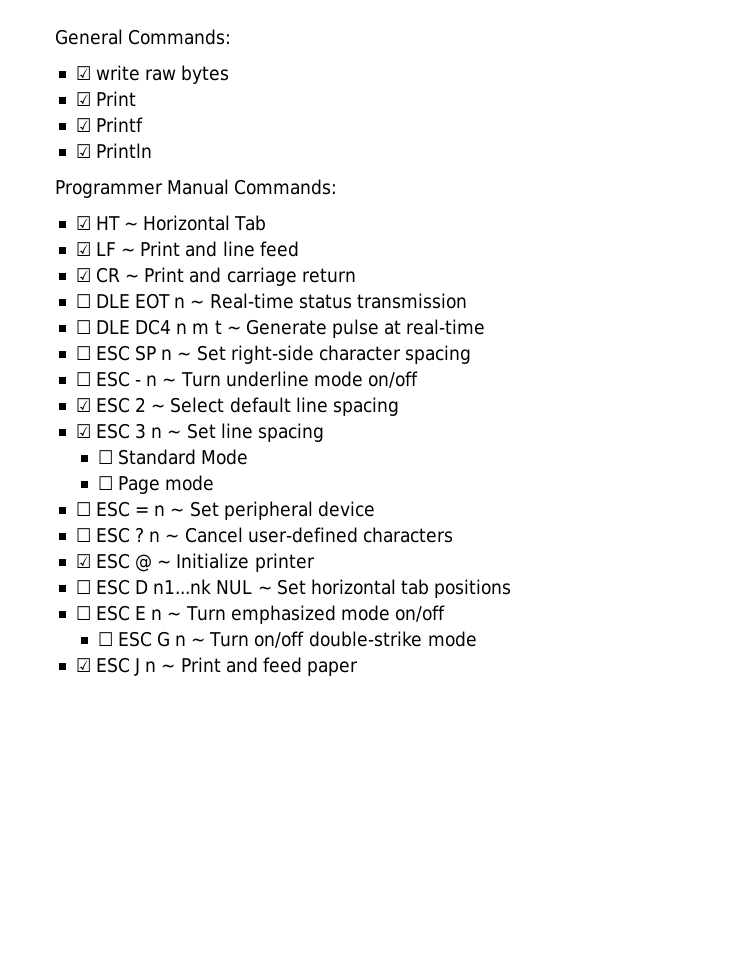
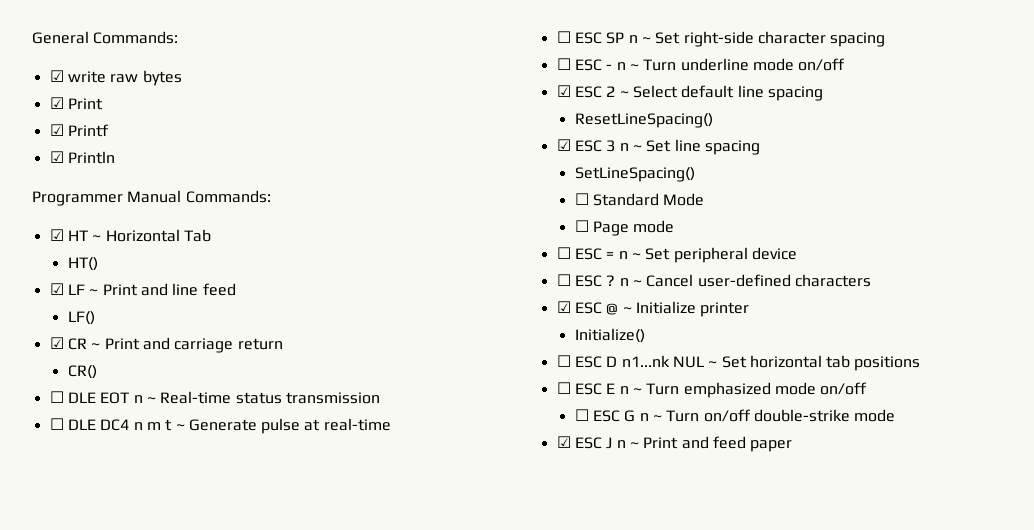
(267, 223) none -> [67,257,98,271] // HT()
(299, 249) none -> [67,311,95,325] // LF()
(356, 275) none -> [67,365,97,379] // CR()
(399, 406) none -> [574,113,713,128] // ResetLineSpacing()
(324, 432) none -> [574,167,695,182] // SetLineSpacing()
(315, 562) none -> [574,328,645,343] // Initialize()

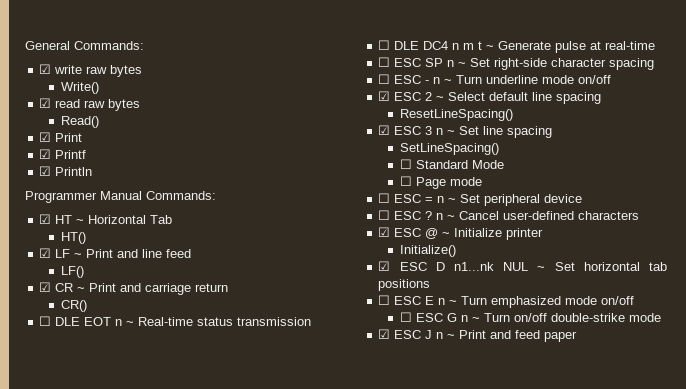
(182, 78) none -> [61,82,100,94] [39,98,141,111] [61,116,100,128] // Write() // ☑ read raw bytes // Read()
[556,355,571,367] ☐ -> [378,261,391,271] ☑

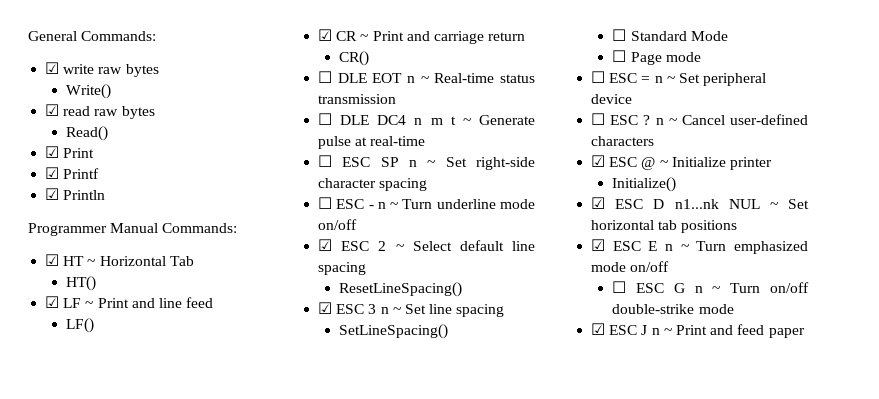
[378,295,391,305] ☐ -> [591,239,606,251] ☑

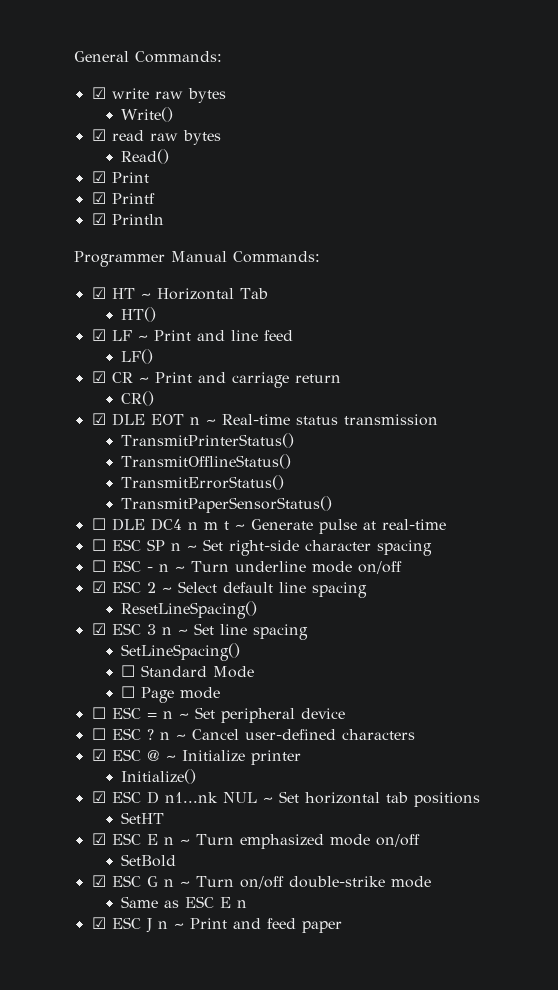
[318,71,333,83] ☐ -> [91,413,106,425] ☑
(397, 99) none -> [121,433,295,448] [121,454,292,469] [121,475,285,490] [121,496,333,513] // TransmitPrinterStatus() // TransmitOfflineStatus() // TransmitErrorStatus() // TransmitPaperSensorStatus()
(738, 226) none -> [121,812,165,824] // SetHT
[612,281,627,293] ☐ -> [121,854,177,867] [91,875,106,887] SetBold // ☑
(734, 309) none -> [121,896,248,908] // Same as ESC E n

